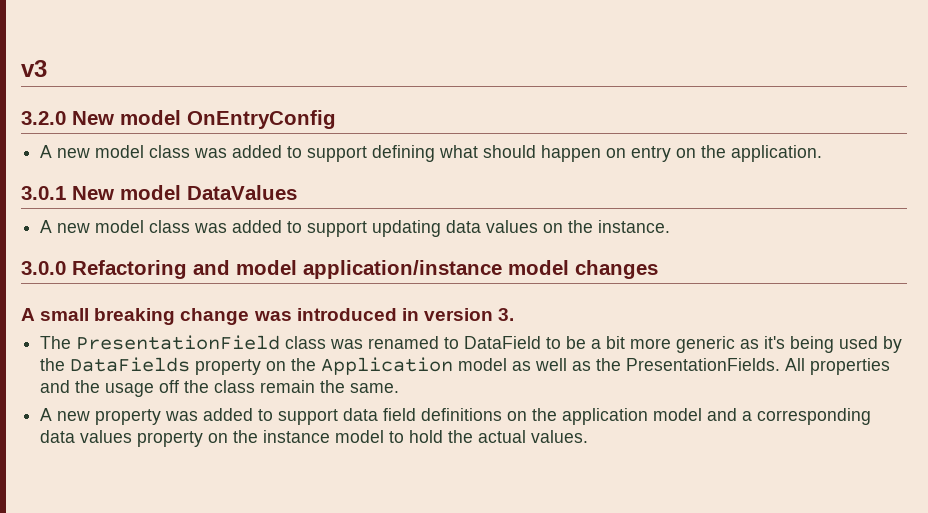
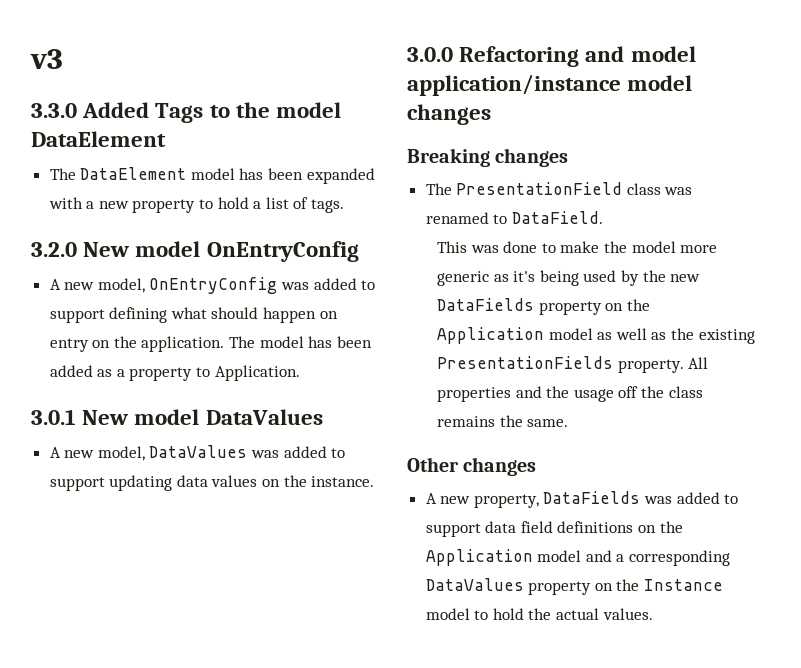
(47, 68) none -> [31,102,342,123] [31,131,166,147] [49,167,375,184] [48,197,345,213] // 3.3.0 Added Tags to the model DataElement // The DataElement model has been expanded with a new property to hold a list of tags.
[95,145,191,158] model class -> [97,277,278,294] model, OnEntryConfig
(823, 153) none -> [229,336,372,348] [49,365,300,381] The model has been added as a property to Application.
[95,220,191,233] model class -> [97,445,248,461] model, DataValues
[21,308,515,325] A small breaking change was introduced in version 3. -> [407,148,569,167] Breaking changes
[464,336,626,349] DataField to be a bit -> [511,211,603,224] [437,241,676,253] DataField. // This was done to make the model
(66, 364) none -> [670,274,701,282] new
[626,358,781,371] PresentationFields. -> [698,329,755,344] [437,356,684,373] existing PresentationFields property.
[260,380,316,393] remain -> [437,416,496,427] remains
[40,408,162,425] // A new property -> [407,457,537,476] [425,491,641,508] // Other changes // A new property, DataFields
[562,408,649,425] application -> [425,549,533,566] Application
[40,430,331,447] data values property on the instance -> [425,578,724,595] DataValues property on the Instance

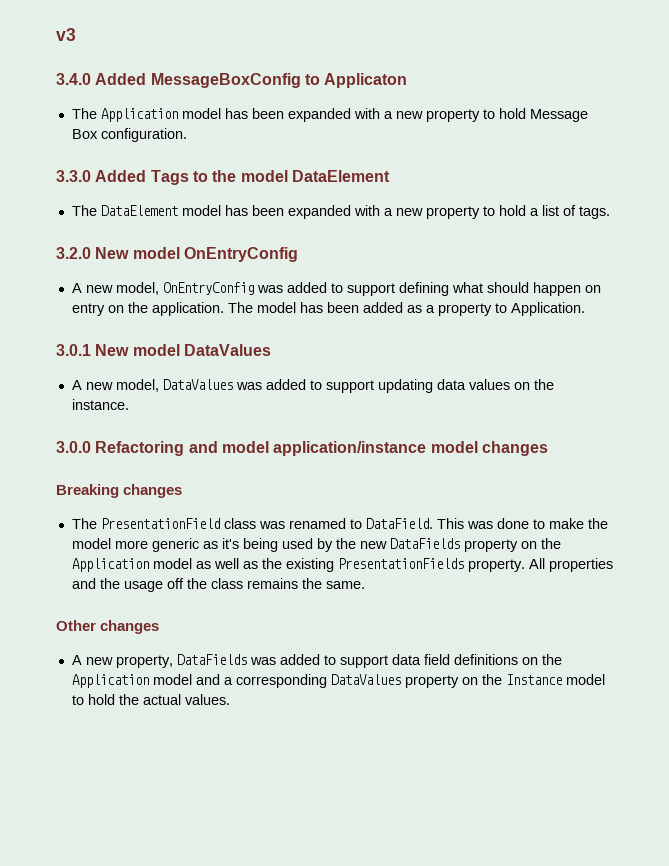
(63, 59) none -> [56,73,408,88] [71,108,588,122] [71,128,187,142] // 3.4.0 Added MessageBoxConfig to Applicaton // The Application model has been expanded with a new property to hold Message Box configuration.
(603, 217) // -> (433, 523) none

